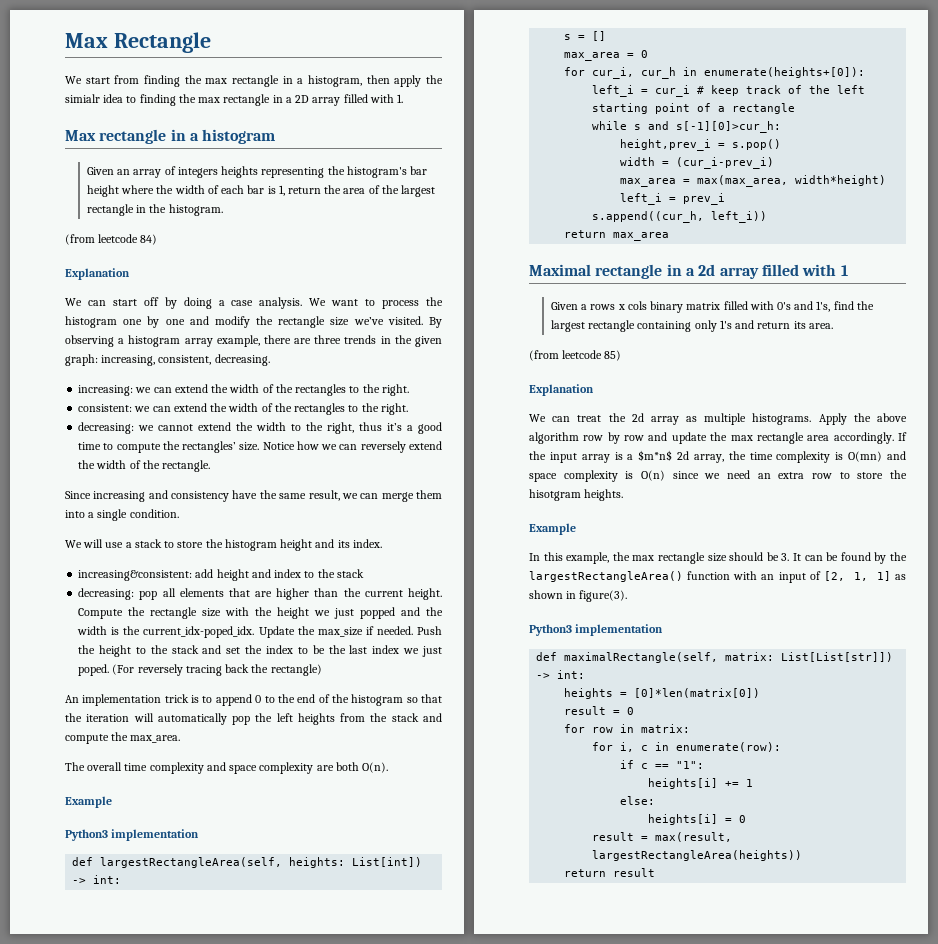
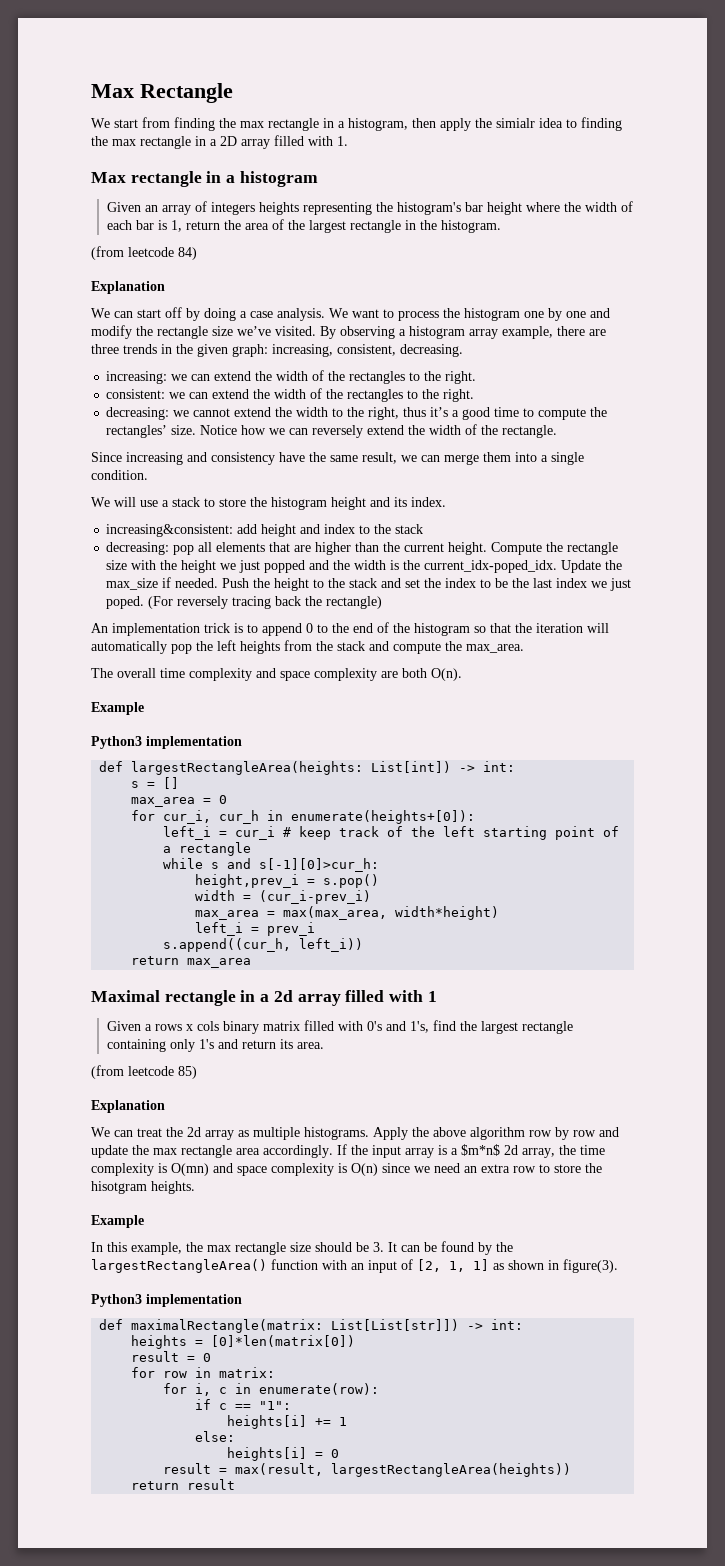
[100,857,346,868] largestRectangleArea(self, heights: -> [131,761,364,775] largestRectangleArea(heights:
[564,652,775,663] maximalRectangle(self, matrix: -> [131,1319,324,1333] maximalRectangle(matrix:

